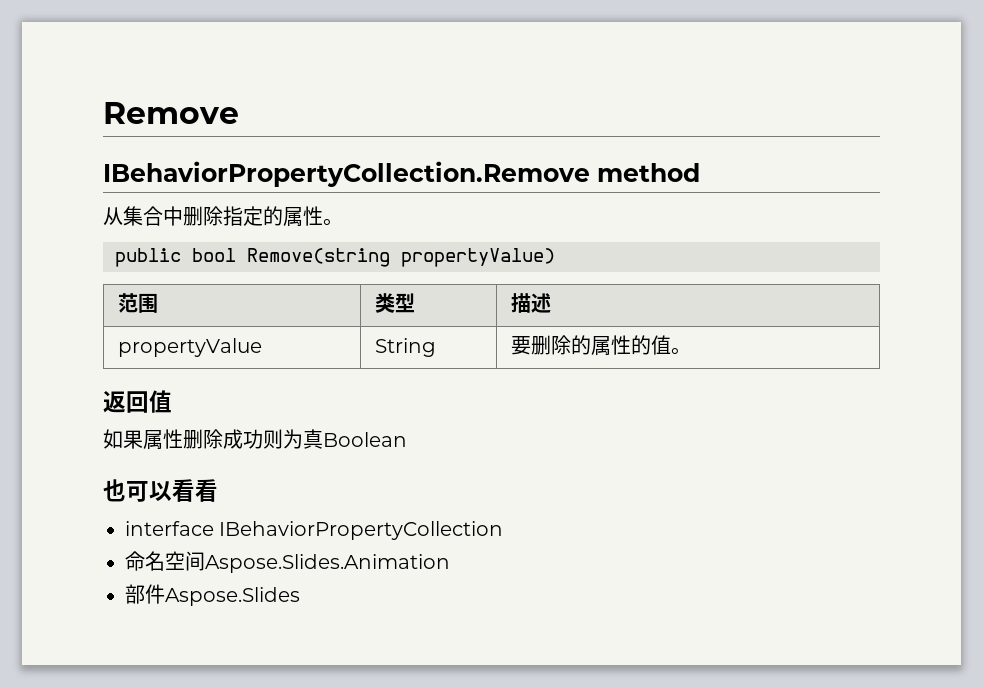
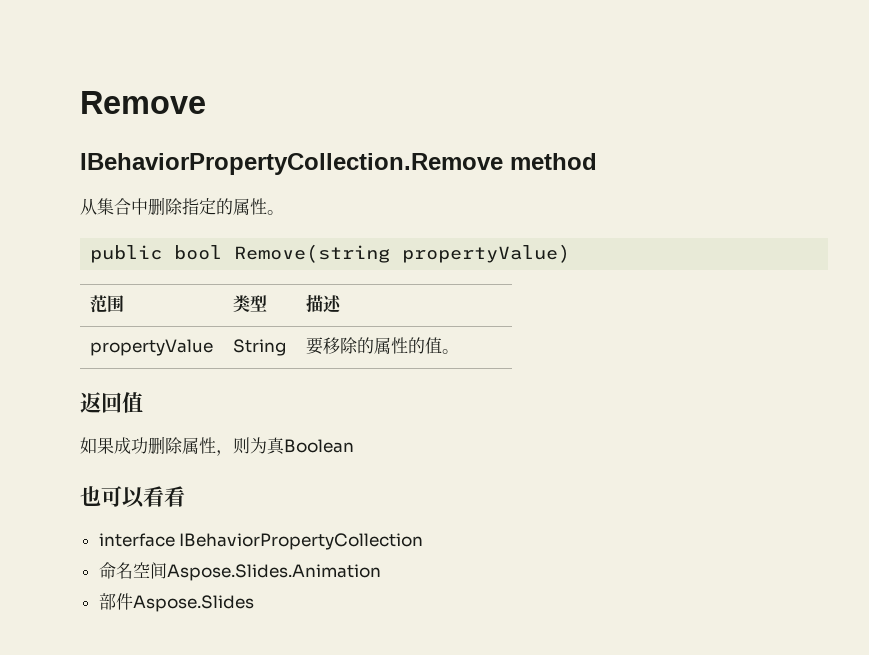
[530,335,551,355] 删 -> [322,337,340,354] 移
[143,429,263,450] 属性删除成功 -> [114,436,233,456] 成功删除属性，

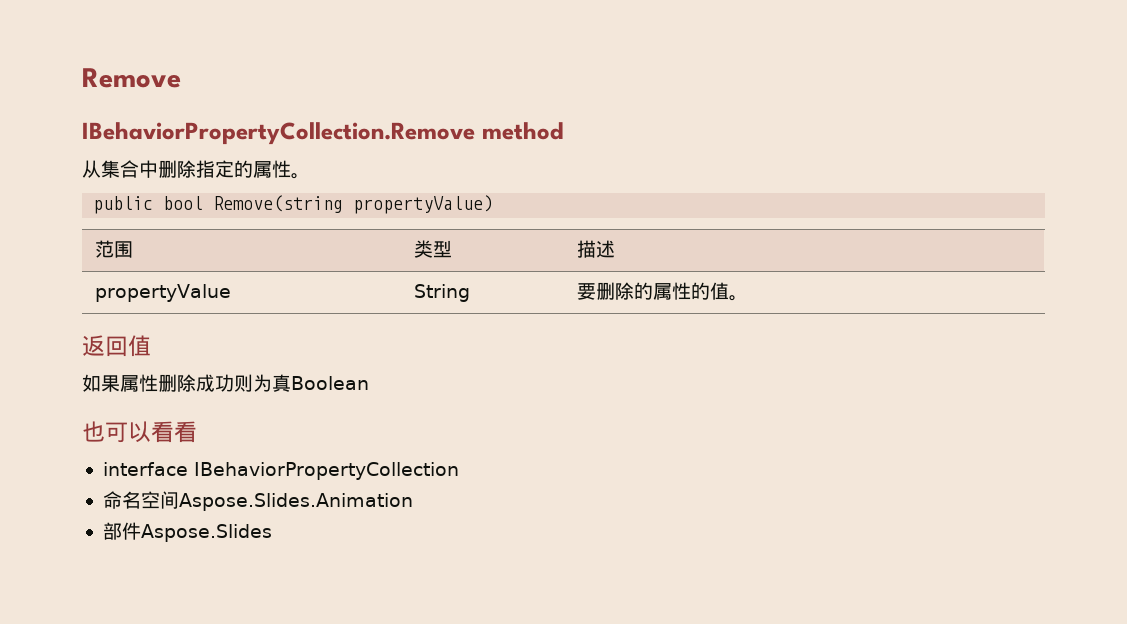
[322,337,340,354] 移 -> [596,282,616,300] 删
[114,436,233,456] 成功删除属性， -> [120,374,234,392] 属性删除成功

